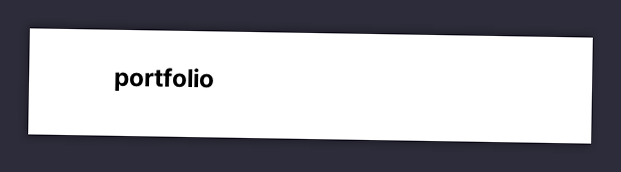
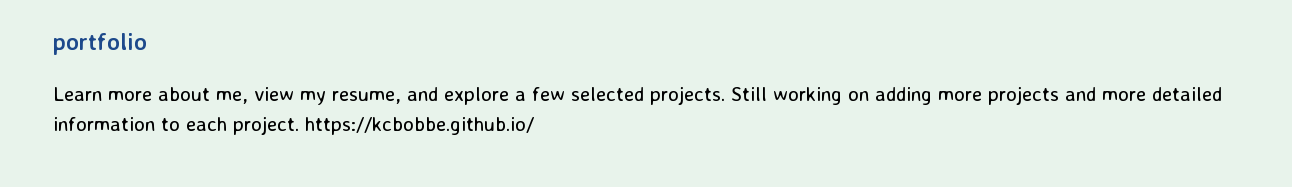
(215, 79) none -> [53,86,1222,105] [53,116,534,135] // Learn more about me, view my resume, and explore a few selected projects. Still working on adding more projects and more detailed information to each project. https://kcbobbe.github.io/

